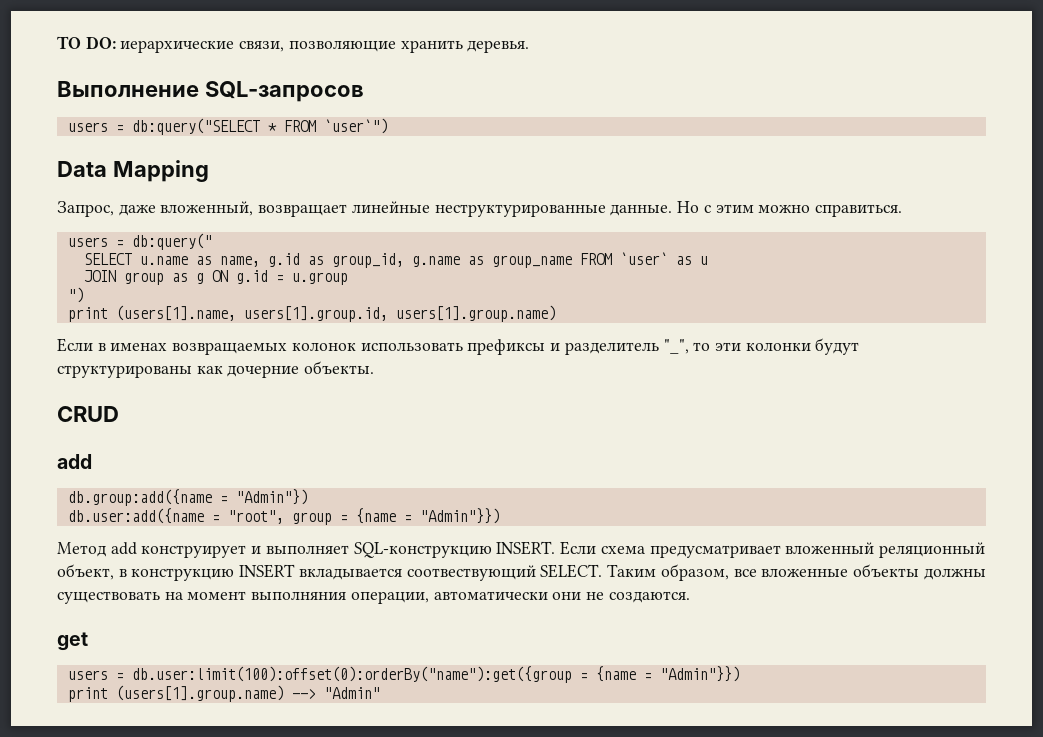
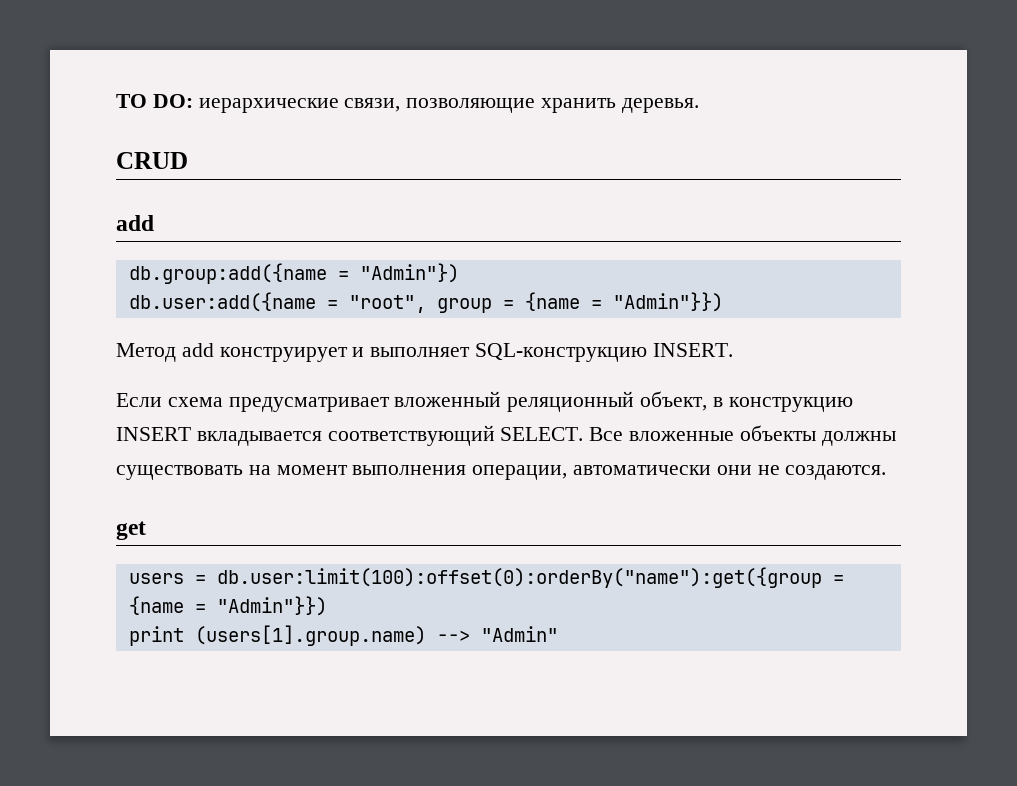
[57,81,364,102] [67,118,388,135] [57,160,209,182] [57,201,902,217] [67,233,212,250] [83,252,708,268] [83,270,348,285] [67,287,84,303] [67,305,556,322] [57,338,860,355] [57,361,375,378] // Выполнение SQL-запросов // users = db:query("SELECT * FROM `user`") // Data Mapping // Запрос, даже вложенный, возвращает линейные неструктурированные данные. Но с этим можно справиться. // users = db:query(" // SELECT u.name as name, g.id as group_id, g.name as group_name FROM `user` as u // JOIN group as g ON g.id = u.group // ") // print (users[1].name, users[1].group.id, users[1].group.name) // Если в именах возвращаемых колонок использовать префиксы и разделитель "_", то эти колонки будут структурированы как дочерние объекты. -> (699, 105) none
(556, 548) none -> (733, 350) //
[406,564,757,581] соотвествующий SELECT. Таким образом, все -> [327,425,624,446] соответствующий SELECT. Все
[251,591,347,600] выполняния -> [352,465,467,475] выполнения

